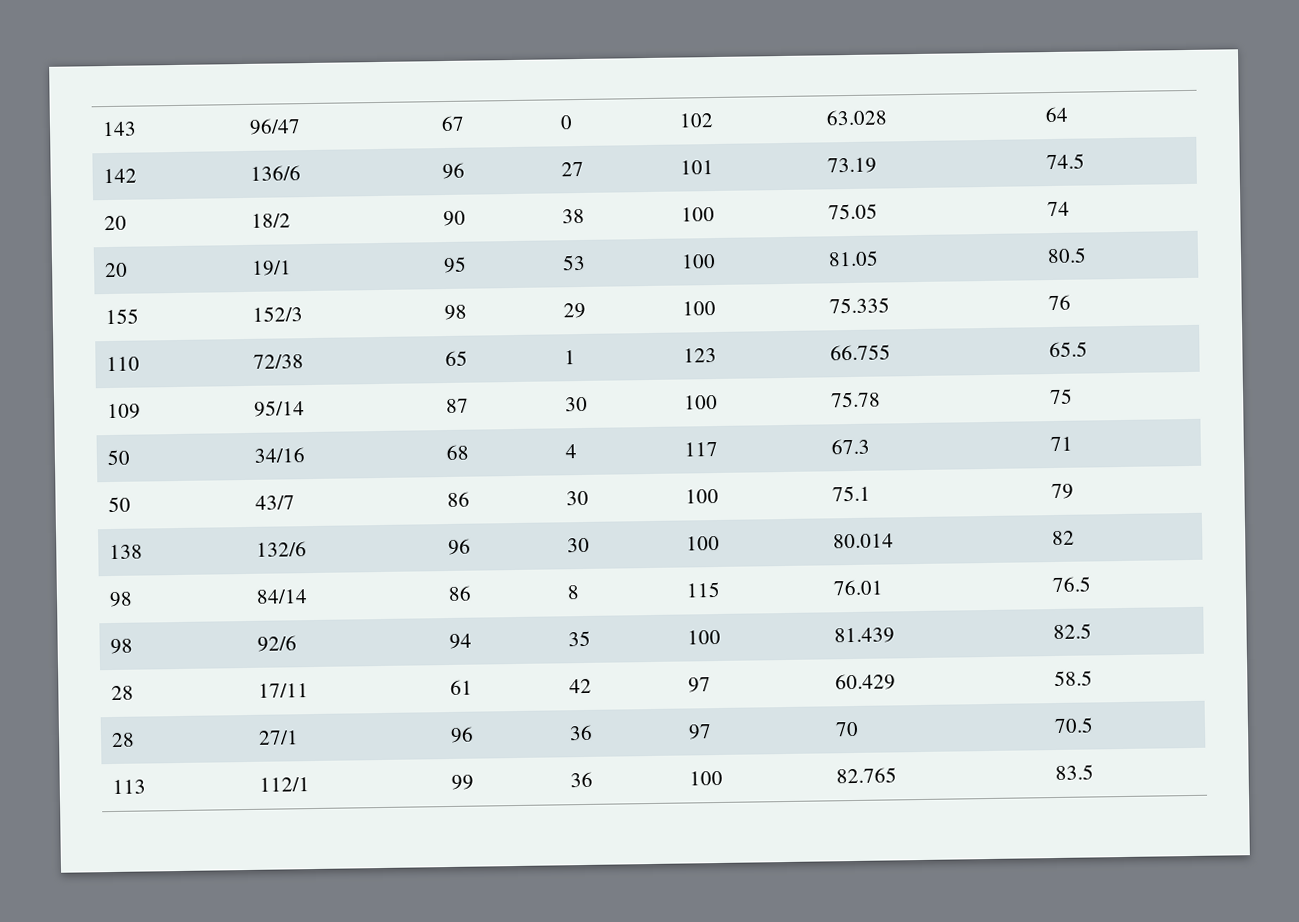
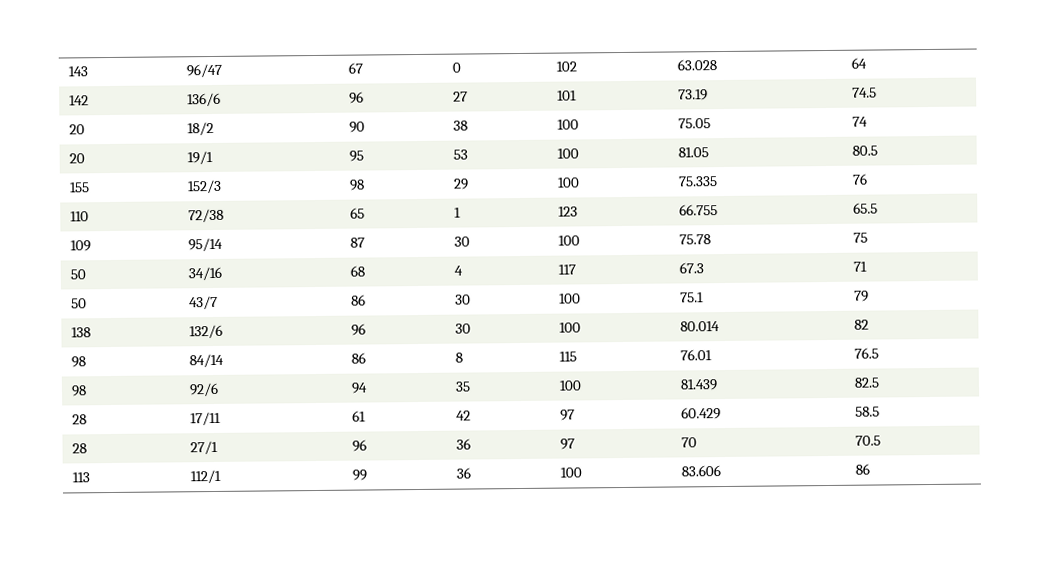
[836,767,898,784] [1055,764,1095,781] 82.765 | 83.5 -> [680,465,721,477] [854,463,870,475] 83.606 | 86

